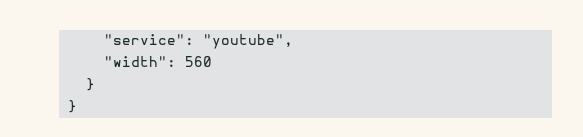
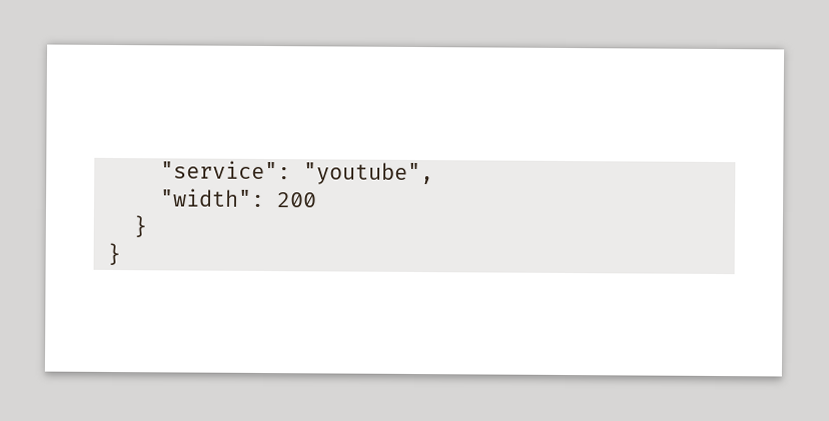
[184,56,212,67] 560 -> [276,192,317,208] 200

